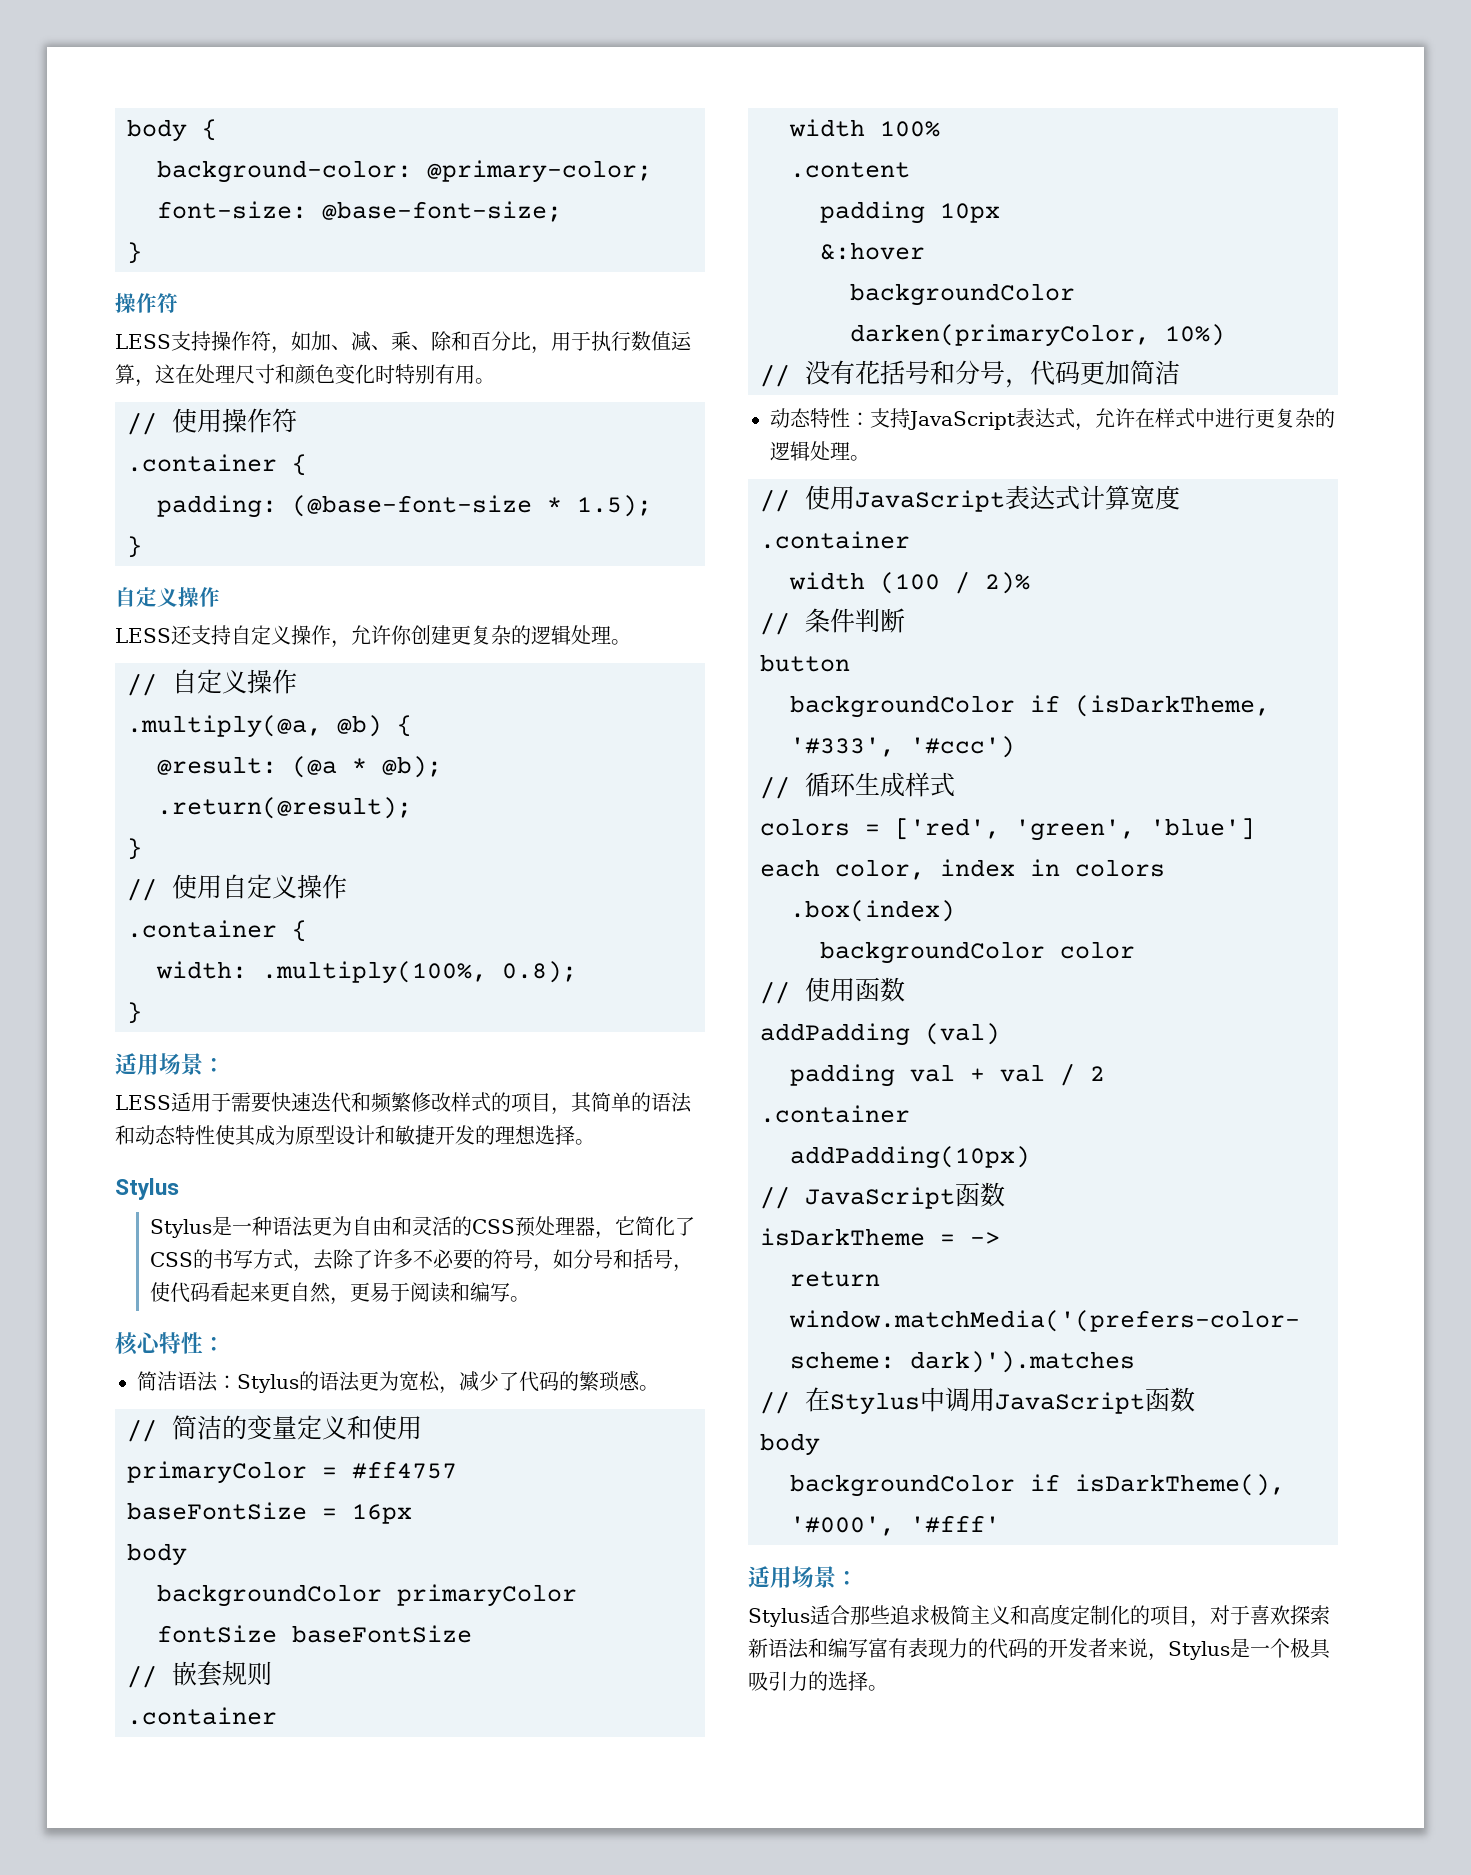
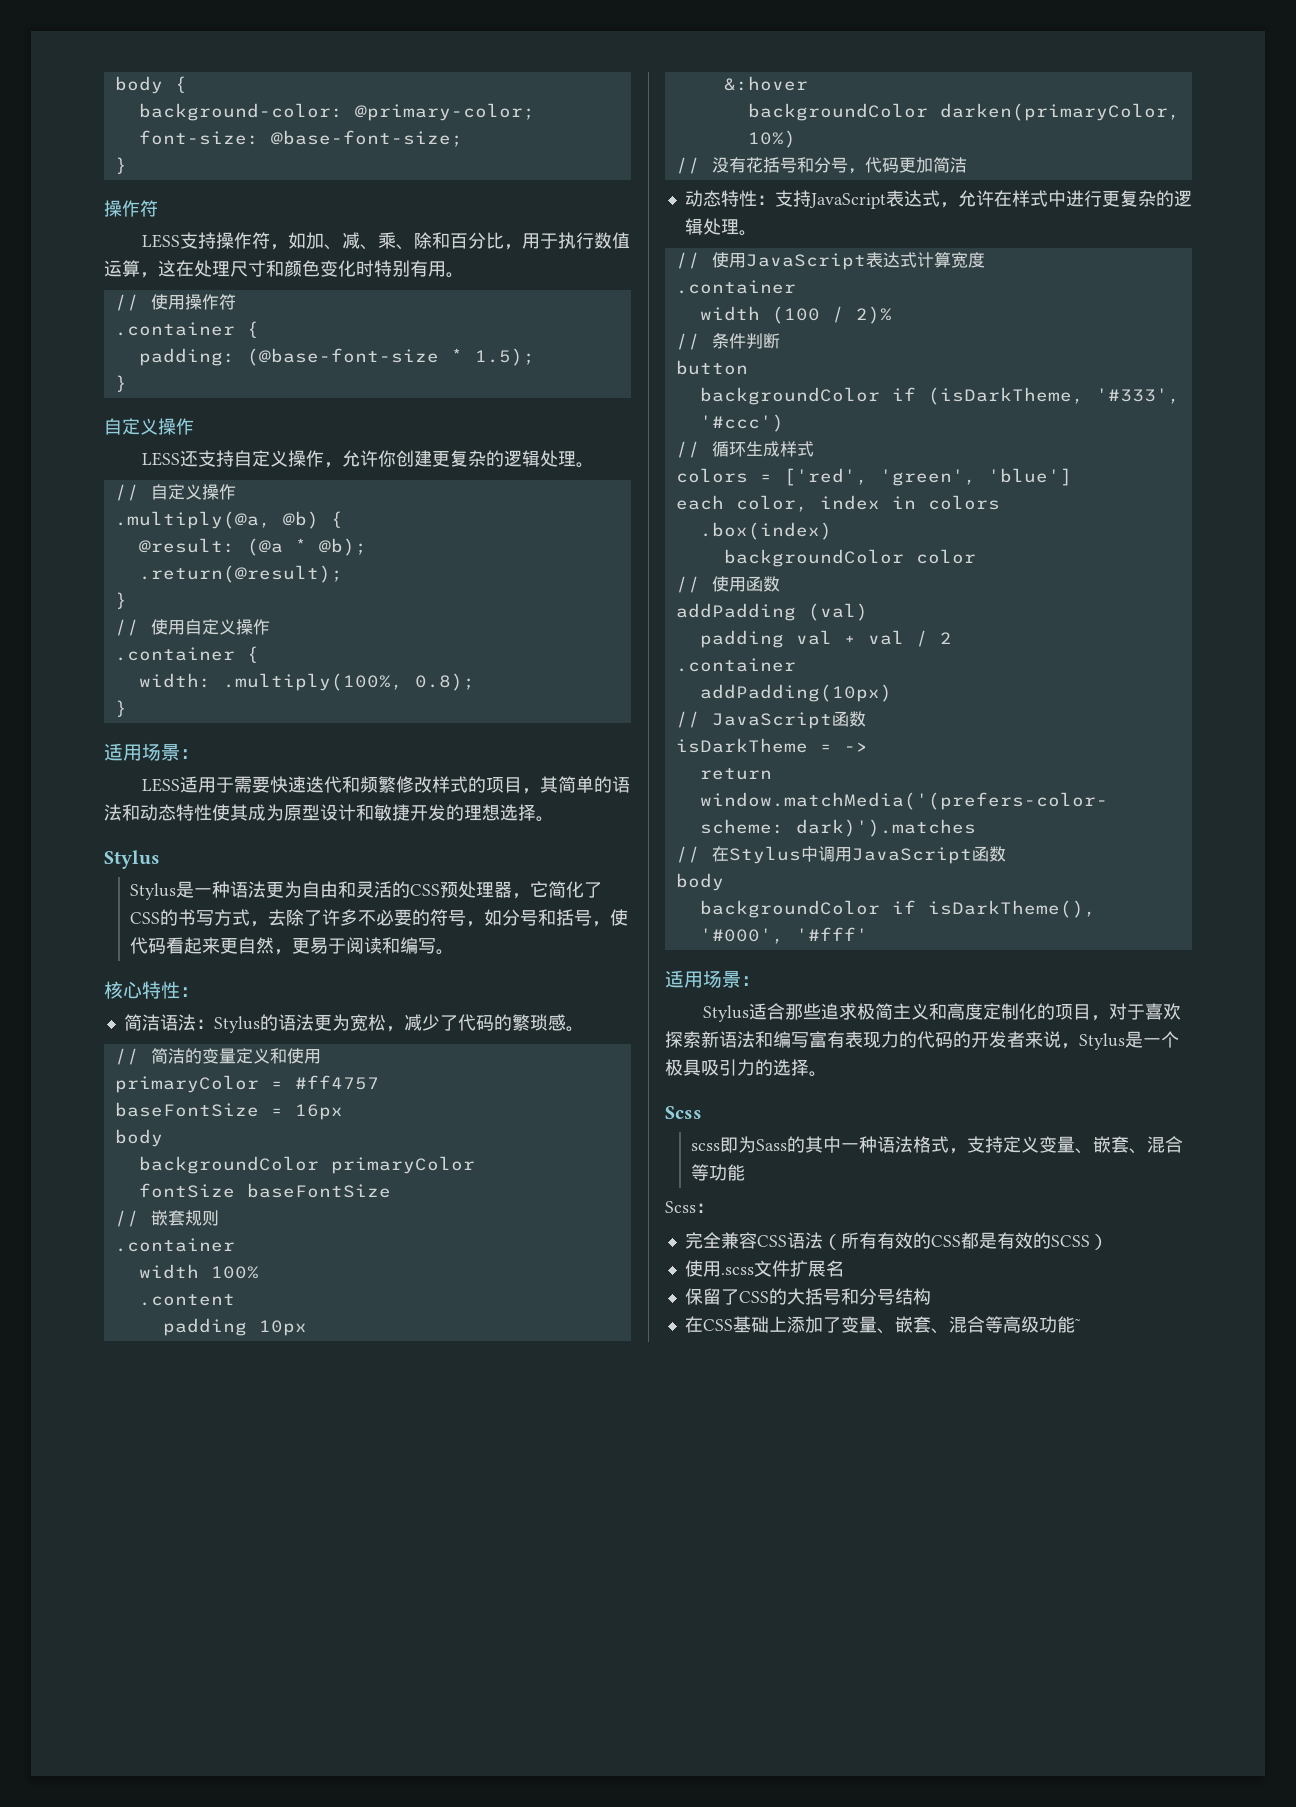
(888, 1688) none -> [665,1106,702,1119] [691,1136,1184,1154] [691,1164,746,1181] [665,1201,714,1213] [684,1232,1108,1250] [684,1260,844,1277] [684,1288,931,1305] [684,1316,1081,1334] // Scss // scss即为Sass的其中一种语法格式，支持定义变量、嵌套、混合等功能 // Scss： // 完全兼容CSS语法（所有有效的CSS都是有效的SCSS） // 使用.scss文件扩展名 // 保留了CSS的大括号和分号结构 // 在CSS基础上添加了变量、嵌套、混合等高级功能˜

